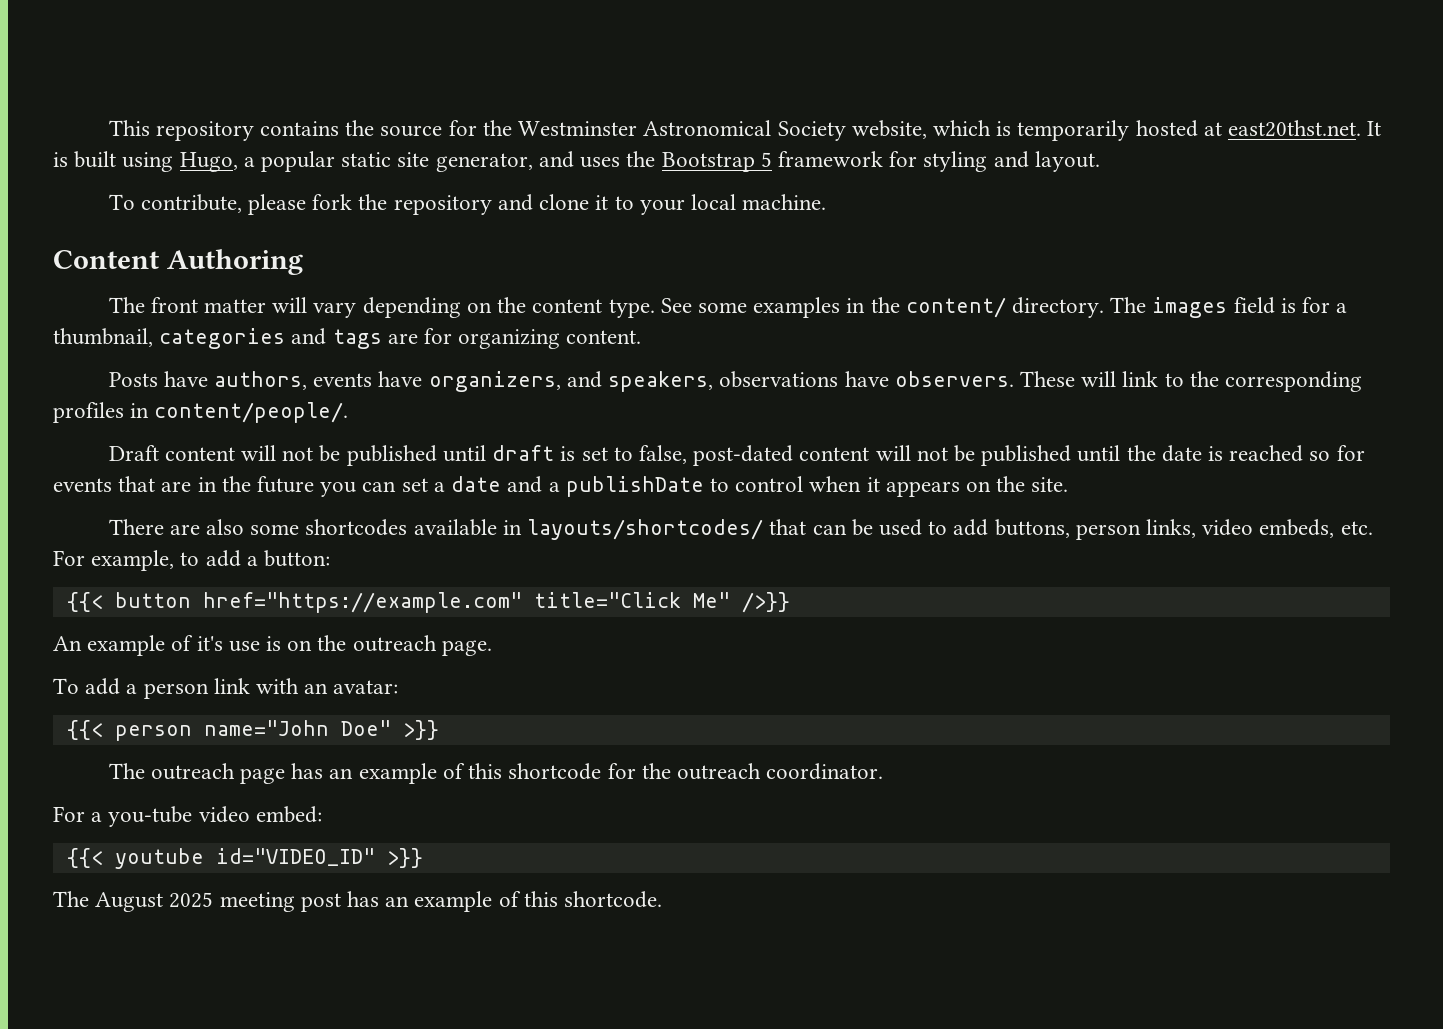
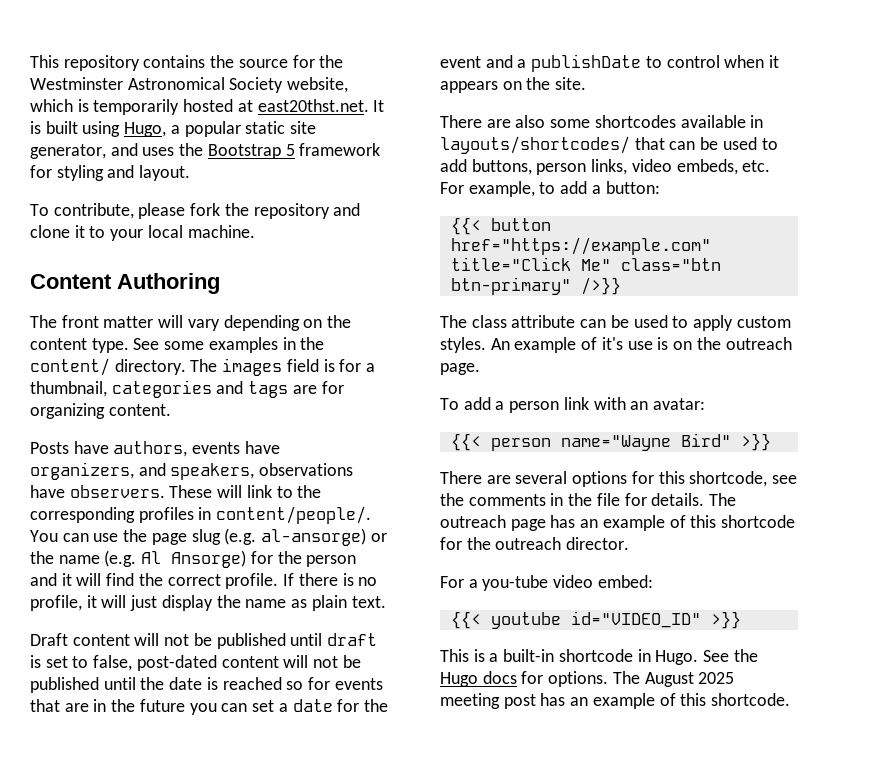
(349, 412) none -> [30,528,387,546] [30,550,357,568] [30,573,378,589] [30,595,386,611] You can use the page slug (e.g. al-ansorge) or the name (e.g. Al Ansorge) for the person and it will find the correct profile. If there is no profile, it will just display the name as plain text.
(502, 484) none -> [337,699,388,712] [440,56,481,68] for the event
(730, 600) none -> [620,258,721,271] [450,277,571,295] class="btn btn-primary"
(790, 602) none -> [440,315,791,331] [440,337,486,353] The class attribute can be used to apply custom styles.
[203,720,439,740] name="John Doe" >}} // -> [560,433,771,451] [440,471,798,487] [440,493,705,506] name="Wayne Bird" >}} // There are several options for this shortcode, see the comments in the file for details.
[766,763,884,780] coordinator. -> [566,537,630,550] director.
(423, 858) none -> [440,649,758,665] [440,671,609,687] This is a built-in shortcode in Hugo. See the Hugo docs for options.

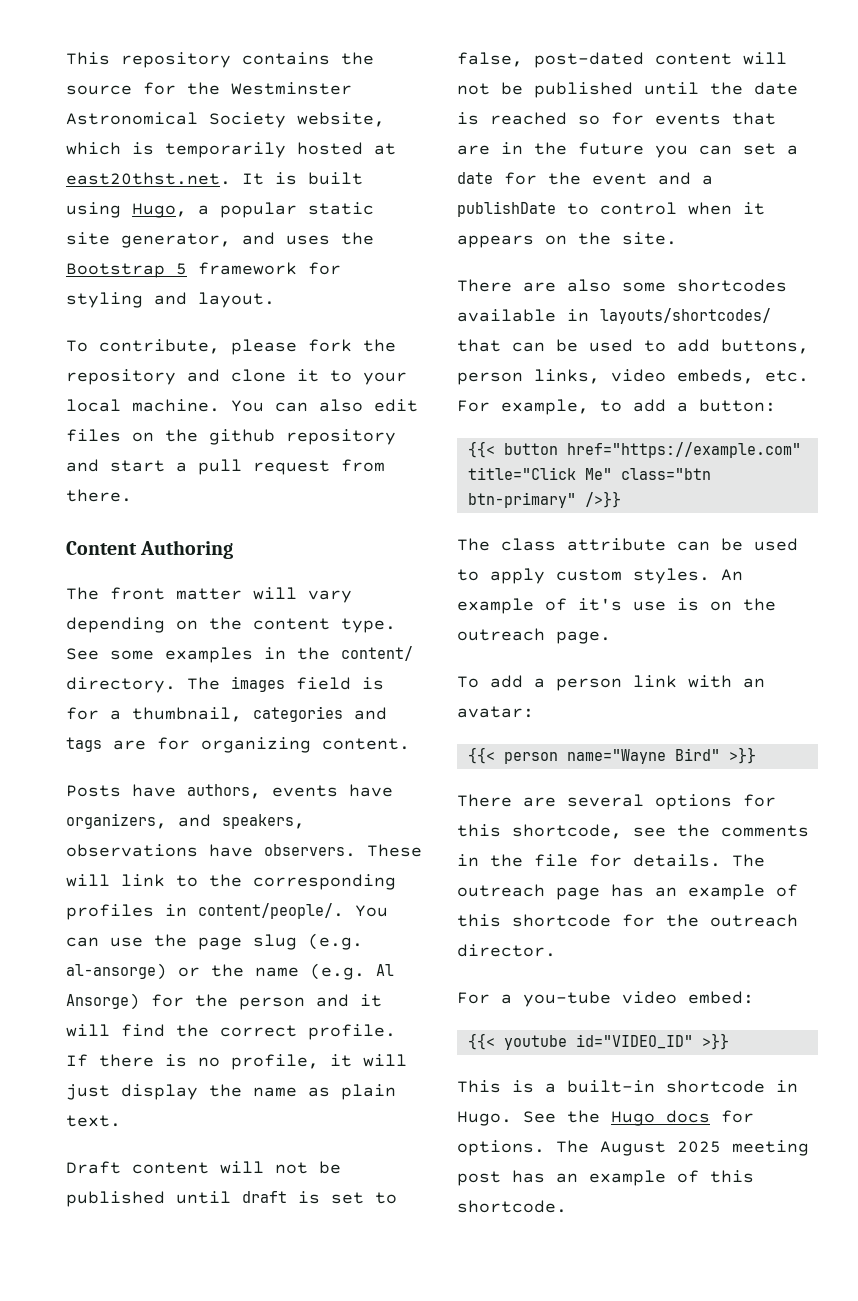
(255, 231) none -> [231,399,418,412] [66,429,396,445] [66,459,385,475] [66,489,132,502] You can also edit files on the github repository and start a pull request from there.

